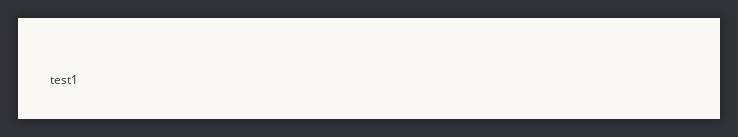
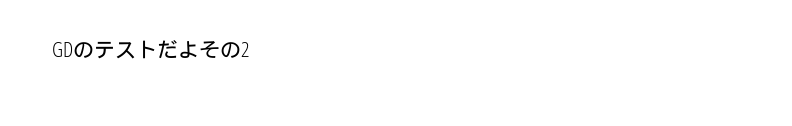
[50,75,78,84] test1 -> [52,40,249,59] GDのテストだよその2

